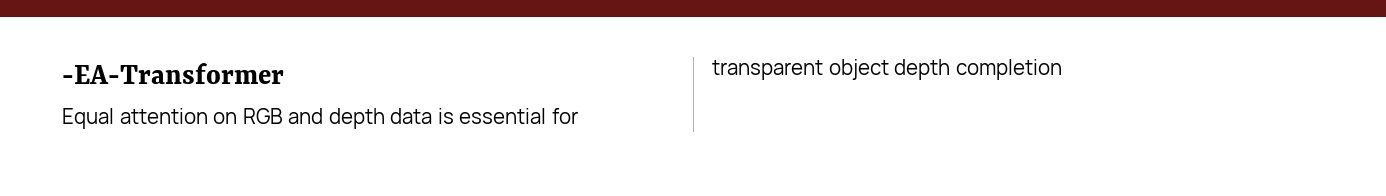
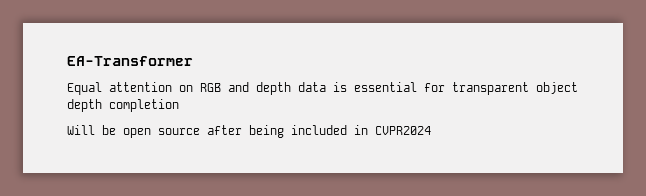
[62,63,284,84] -EA-Transformer -> [67,56,193,66] EA-Transformer
(1062, 69) none -> [67,125,431,138] // Will be open source after being included in CVPR2024

